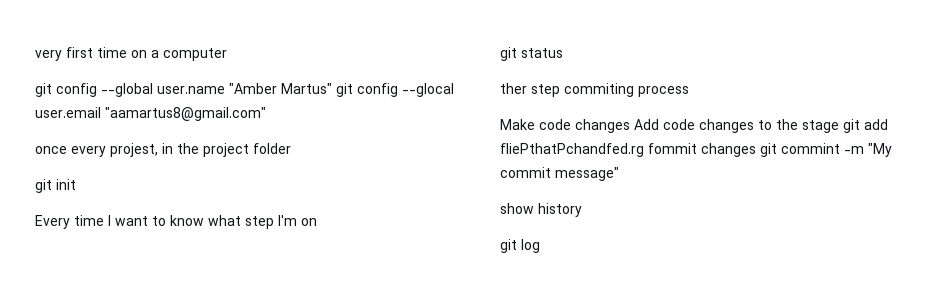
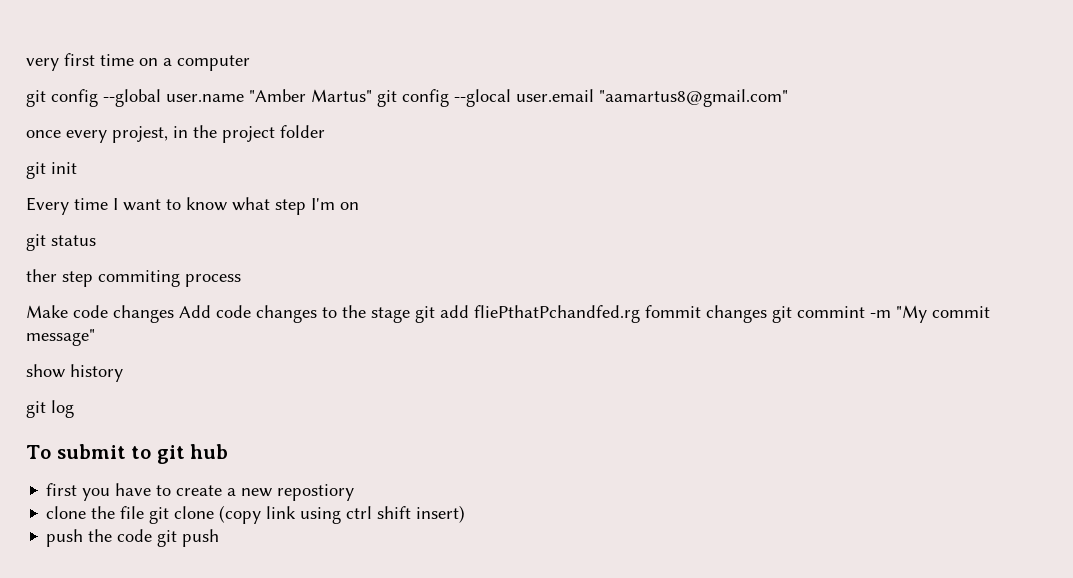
(540, 246) none -> [26,444,229,464] [46,483,355,501] [46,505,466,524] [46,529,220,547] // To submit to git hub // first you have to create a new repostiory // clone the file git clone (copy link using ctrl shift insert) // push the code git push

